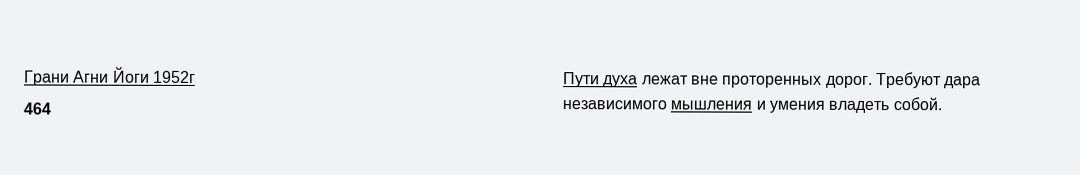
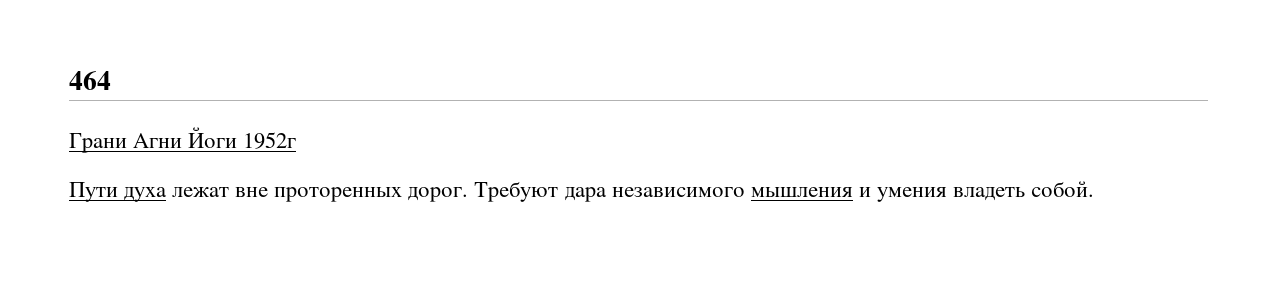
(24, 78) none -> [69,71,111,90] 464 //
[23,102,51,115] // 464 -> (297, 140) none

